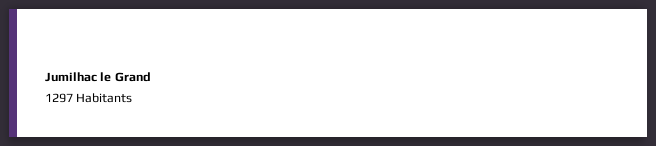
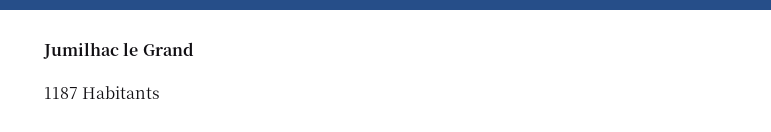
[45,93,73,103] 1297 -> [44,87,78,99] 1187

